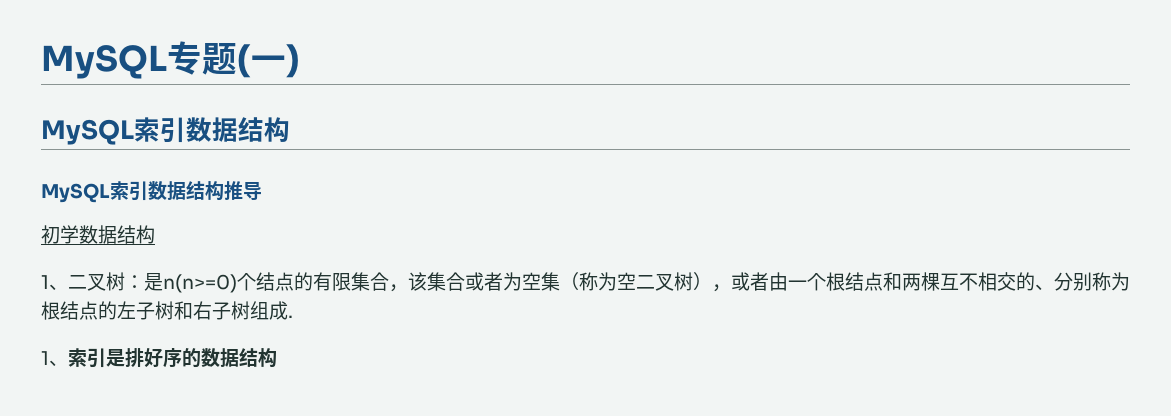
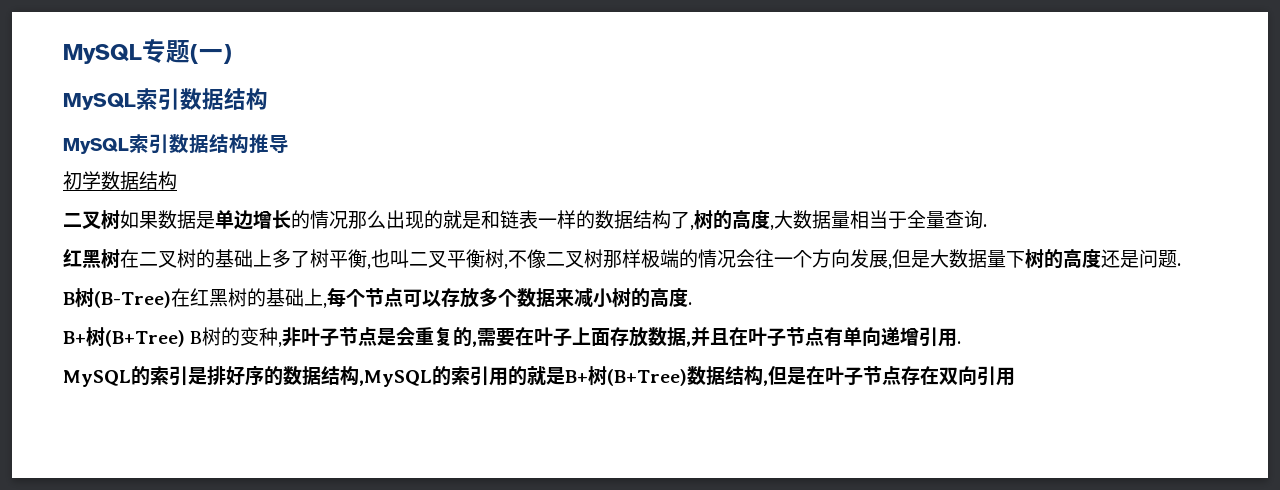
[41,272,1130,293] [41,301,293,320] [41,351,68,366] 1、二叉树：是n(n>=0)个结点的有限集合，该集合或者为空集（称为空二叉树），或者由一个根结点和两棵互不相交的、分别称为根结点的左子树和右子树组成. // 1、 -> [63,210,987,230] [63,249,1181,269] [63,287,692,308] [63,326,962,347] [63,366,150,387] 二叉树如果数据是单边增长的情况那么出现的就是和链表一样的数据结构了,树的高度,大数据量相当于全量查询. // 红黑树在二叉树的基础上多了树平衡,也叫二叉平衡树,不像二叉树那样极端的情况会往一个方向发展,但是大数据量下树的高度还是问题. // B树(B-Tree)在红黑树的基础上,每个节点可以存放多个数据来减小树的高度. // B+树(B+Tree) B树的变种,非叶子节点是会重复的,需要在叶子上面存放数据,并且在叶子节点有单向递增引用. // MySQL的
(277, 358) none -> [359,366,1015,387] ,MySQL的索引用的就是B+树(B+Tree)数据结构,但是在叶子节点存在双向引用

